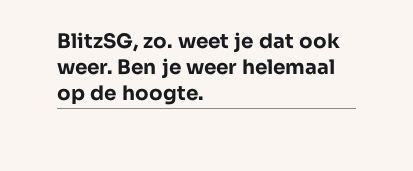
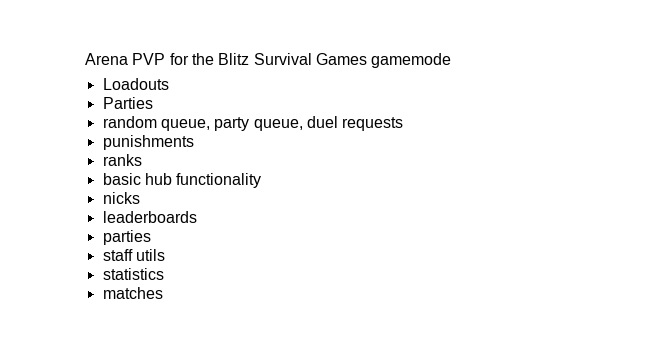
[57,32,340,53] [57,58,335,79] [57,85,203,105] BlitzSG, zo. weet je dat ook weer. Ben je weer helemaal op de hoogte. -> [85,53,452,68] [102,78,169,90] [102,97,153,109] [102,116,404,131] [102,135,194,150] [102,154,142,166] [102,173,262,188] [102,192,140,204] [102,211,197,223] [102,230,151,245] [102,249,165,261] [102,268,164,280] [102,287,163,299] Arena PVP for the Blitz Survival Games gamemode // Loadouts // Parties // random queue, party queue, duel requests // punishments // ranks // basic hub functionality // nicks // leaderboards // parties // staff utils // statistics // matches

